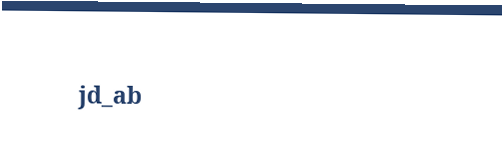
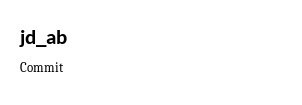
(142, 97) none -> [20,62,64,72] // Commit

